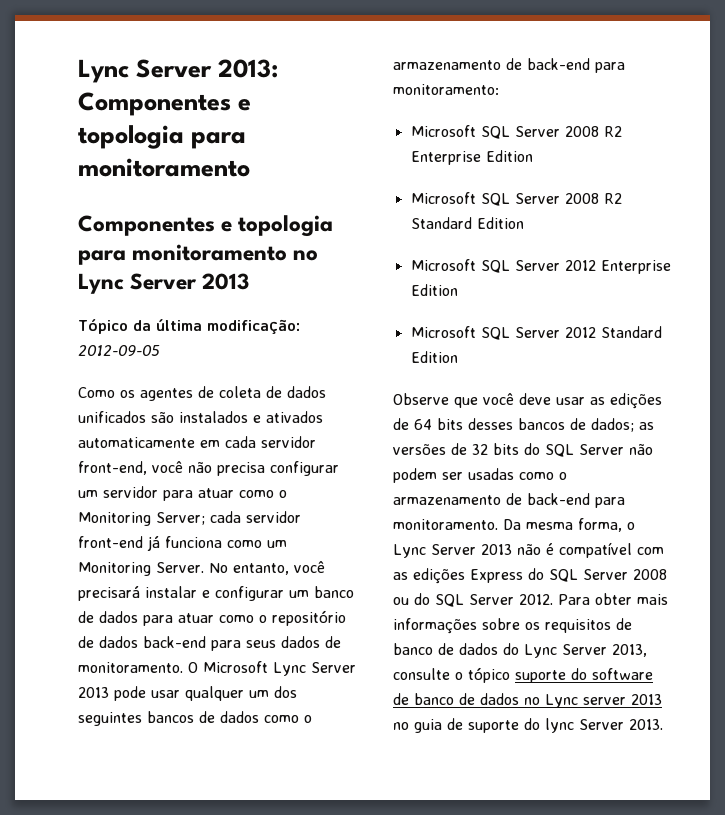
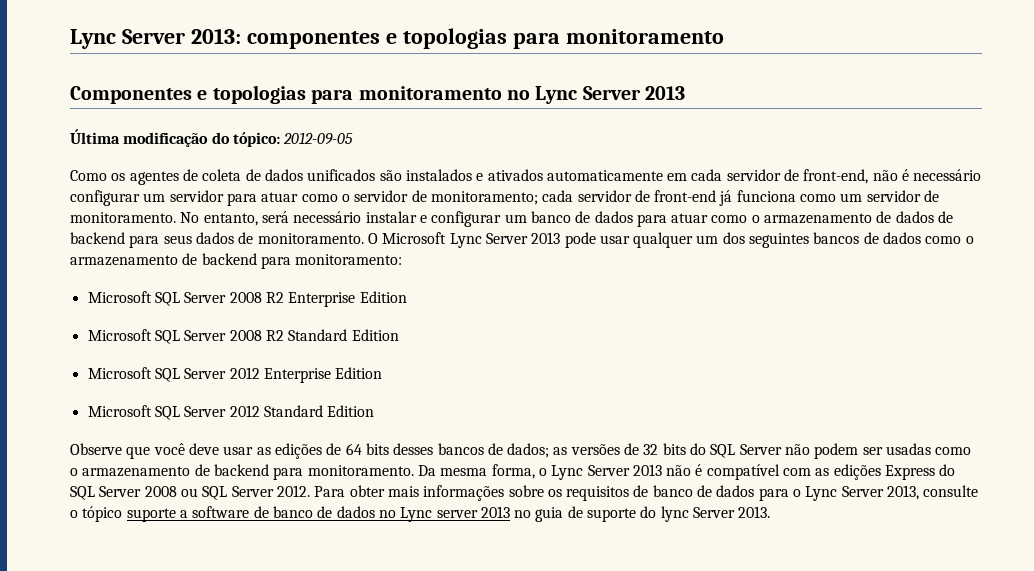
[78,92,252,116] [78,125,184,149] Componentes e topologia -> [246,28,507,49] componentes e topologias
[238,215,334,237] topologia -> [212,85,306,104] topologias
[78,319,300,334] Tópico da última modificação: -> [70,129,280,147] Última modificação do tópico:
[78,461,265,476] front-end, você não precisa -> [784,169,982,184] de front-end, não é necessário
[78,511,301,526] Monitoring Server; cada servidor -> [354,190,650,205] servidor de monitoramento; cada servidor de
[78,561,325,576] [78,586,140,601] Monitoring Server. No entanto, você precisará -> [866,190,940,202] [70,211,362,226] servidor de monitoramento. No entanto, será necessário
[272,610,346,626] [78,636,206,648] repositório de dados back-end -> [764,211,954,224] [70,232,125,244] armazenamento de dados de backend
[527,58,590,70] back-end -> [201,253,257,265] backend
[527,493,590,505] back-end -> [213,464,269,476] backend
[414,593,430,605] do -> (198, 492) none
[503,643,519,655] do -> [758,488,802,501] para o
[571,668,587,680] do -> [179,510,188,518] a

